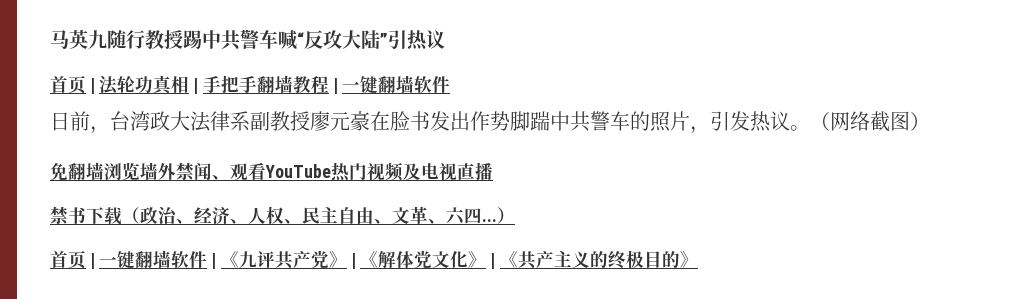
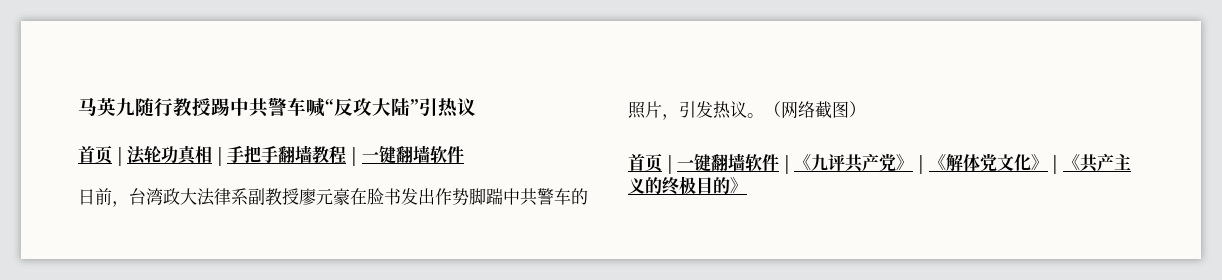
[50,162,493,182] [50,206,515,225] // 免翻墙浏览墙外禁闻、观看YouTube热门视频及电视直播 // 禁书下载（政治、经济、人权、民主自由、文革、六四...） -> (866, 109) none

